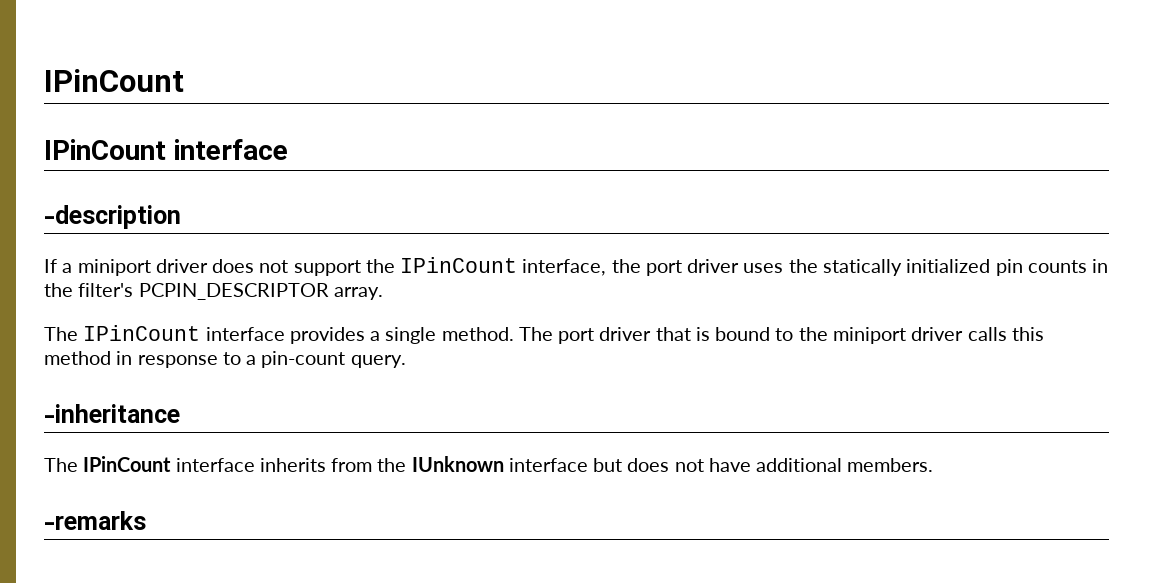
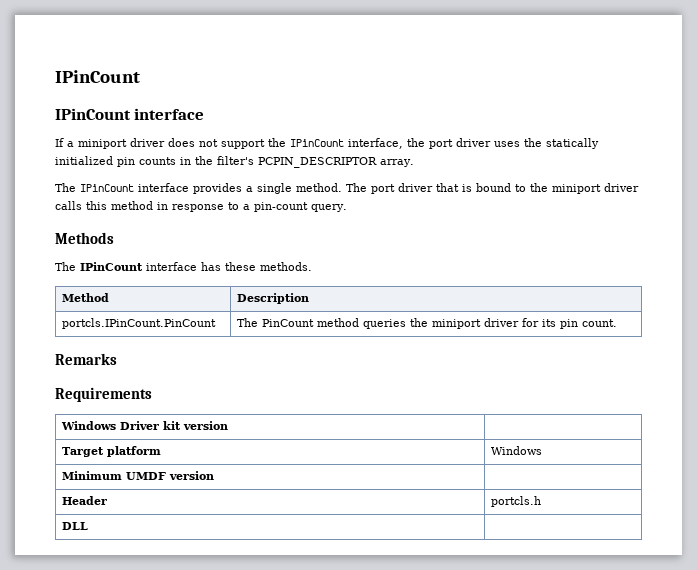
[44,205,181,229] // -description -> (205, 114) none
[44,404,180,423] [44,456,934,472] [44,511,146,530] -inheritance // The IPinCount interface inherits from the IUnknown interface but does not have additional members. // -remarks -> [55,232,114,244] [55,262,312,271] [61,293,109,302] [236,293,309,304] [61,318,216,329] [236,318,617,329] [55,353,117,365] [55,387,152,402] [60,421,228,430] [61,446,161,457] [490,446,542,455] [61,471,214,480] [61,496,107,505] [490,496,541,507] [61,522,88,530] Methods // The IPinCount interface has these methods. // Method | Description // portcls.IPinCount.PinCount | The PinCount method queries the miniport driver for its pin count. // Remarks // Requirements // Windows Driver kit version | // Target platform | Windows // Minimum UMDF version | // Header | portcls.h // DLL |

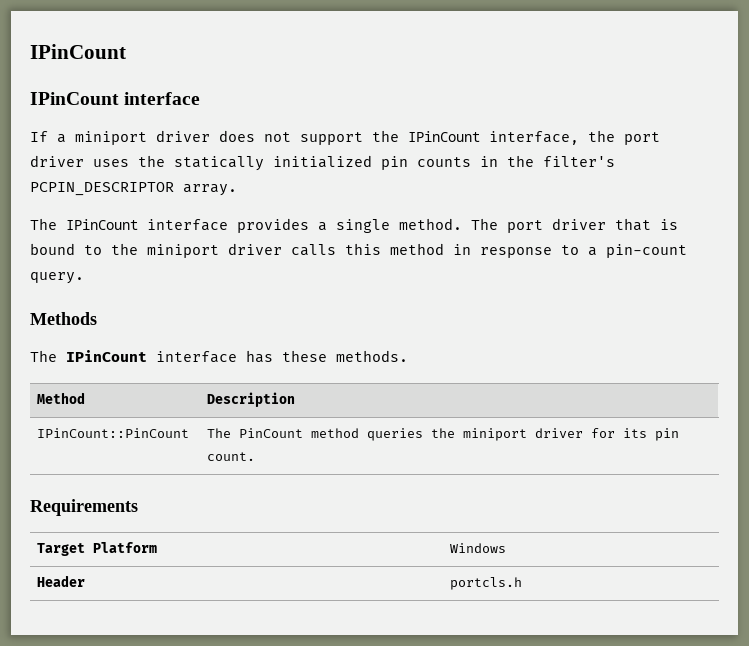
[61,318,216,329] portcls.IPinCount.PinCount -> [37,428,190,438] IPinCount::PinCount
[55,353,117,365] // Remarks -> (256, 456) none
[60,421,228,430] // Windows Driver kit version | -> (138, 507) none
[106,446,161,457] [490,446,542,455] [61,471,214,480] platform | Windows // Minimum UMDF version | -> [93,542,158,553] [450,543,507,553] Platform | Windows
[61,522,88,530] // DLL | -> (523, 583) none

